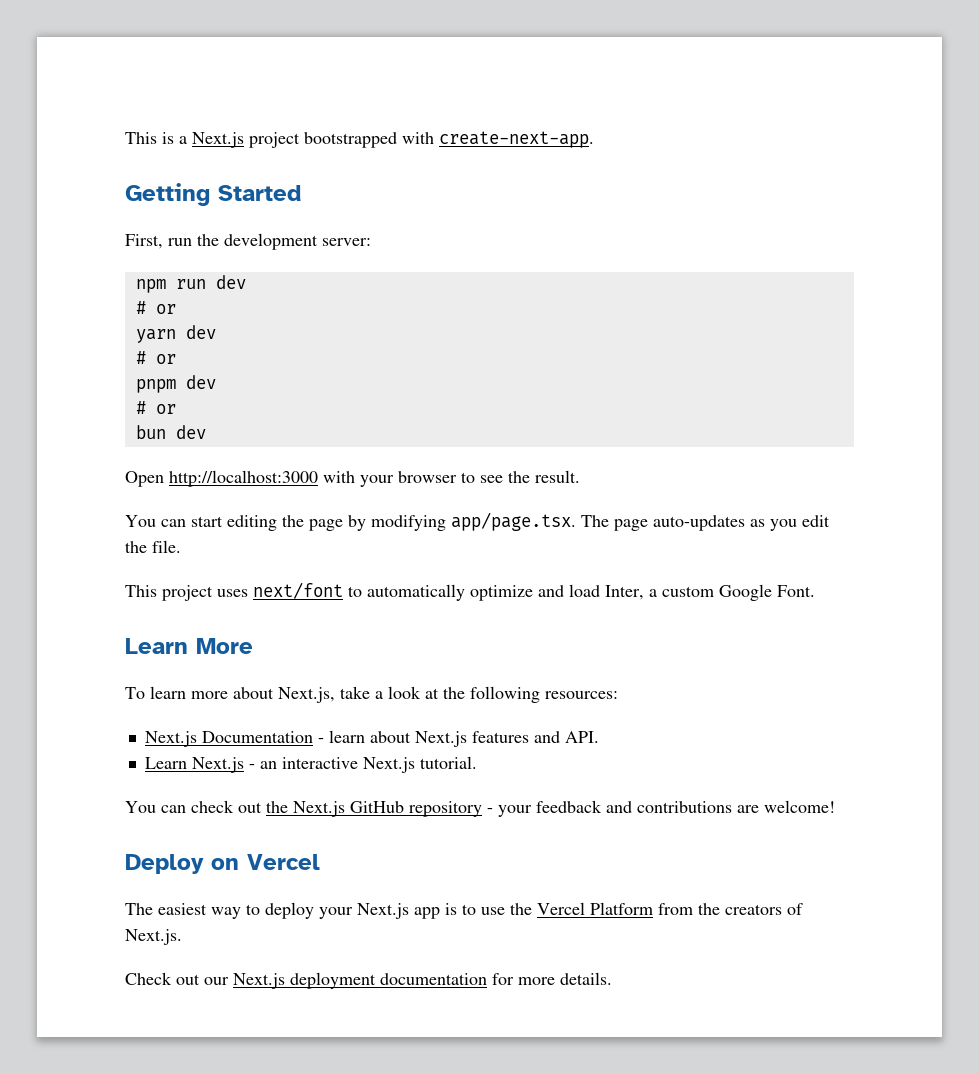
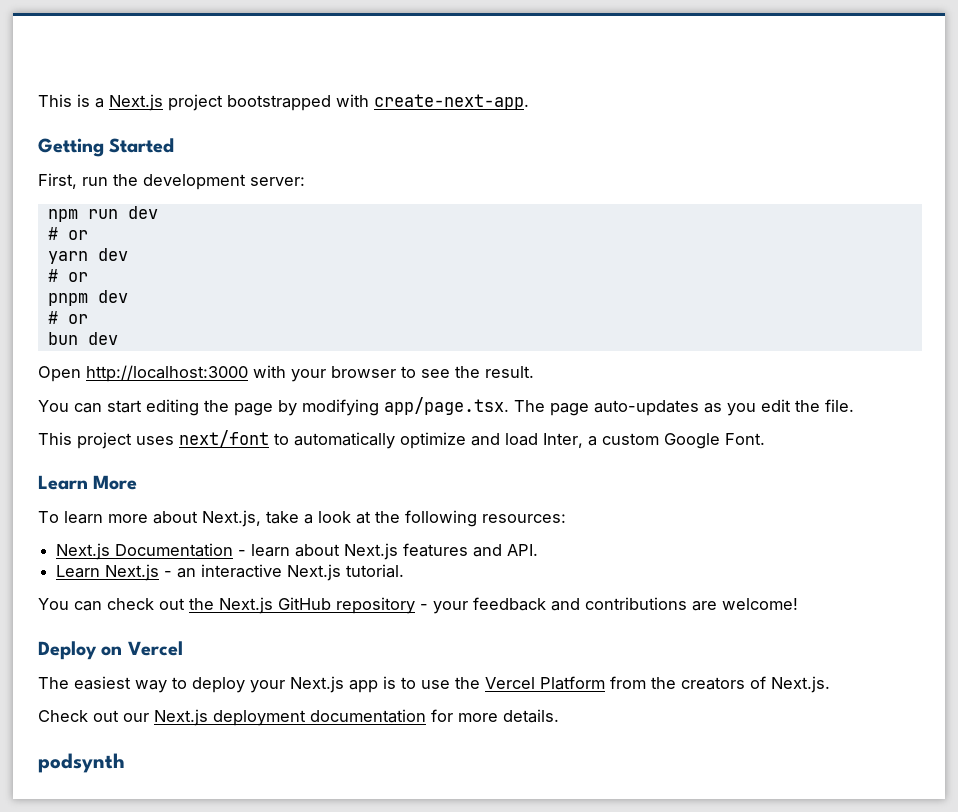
(612, 978) none -> [38,753,125,773] // podsynth

